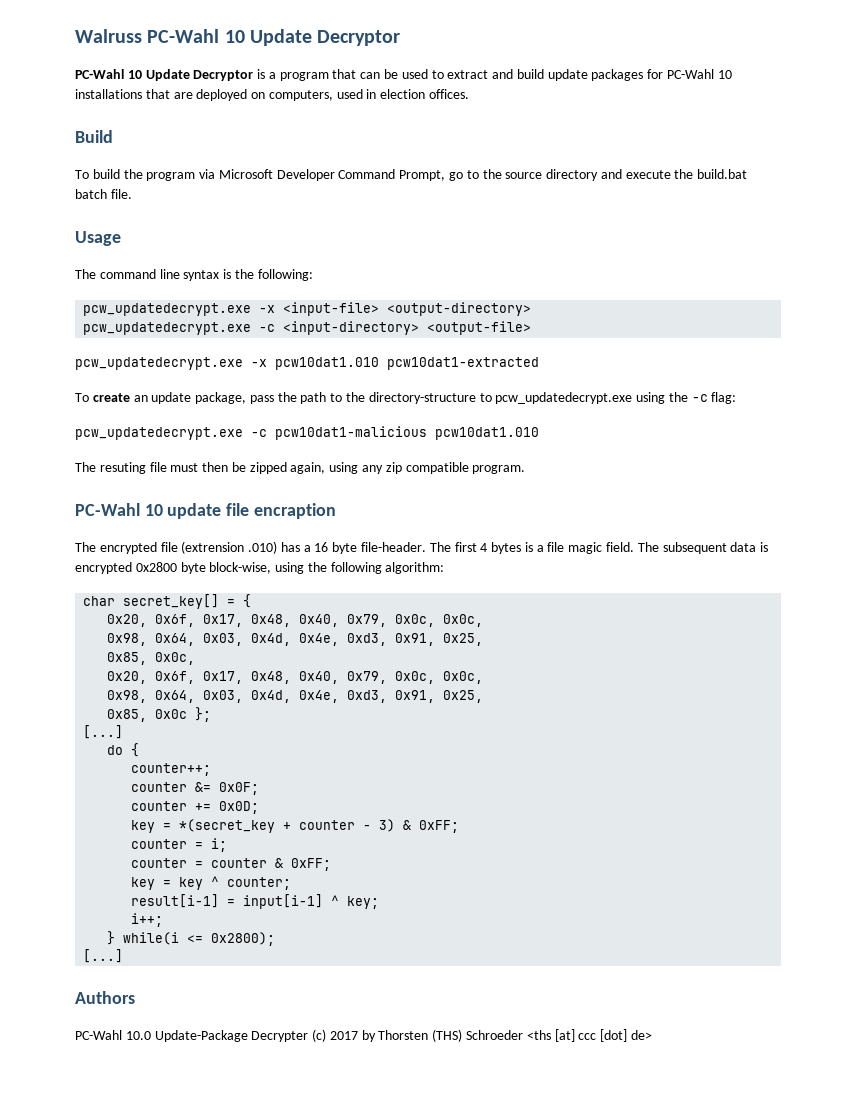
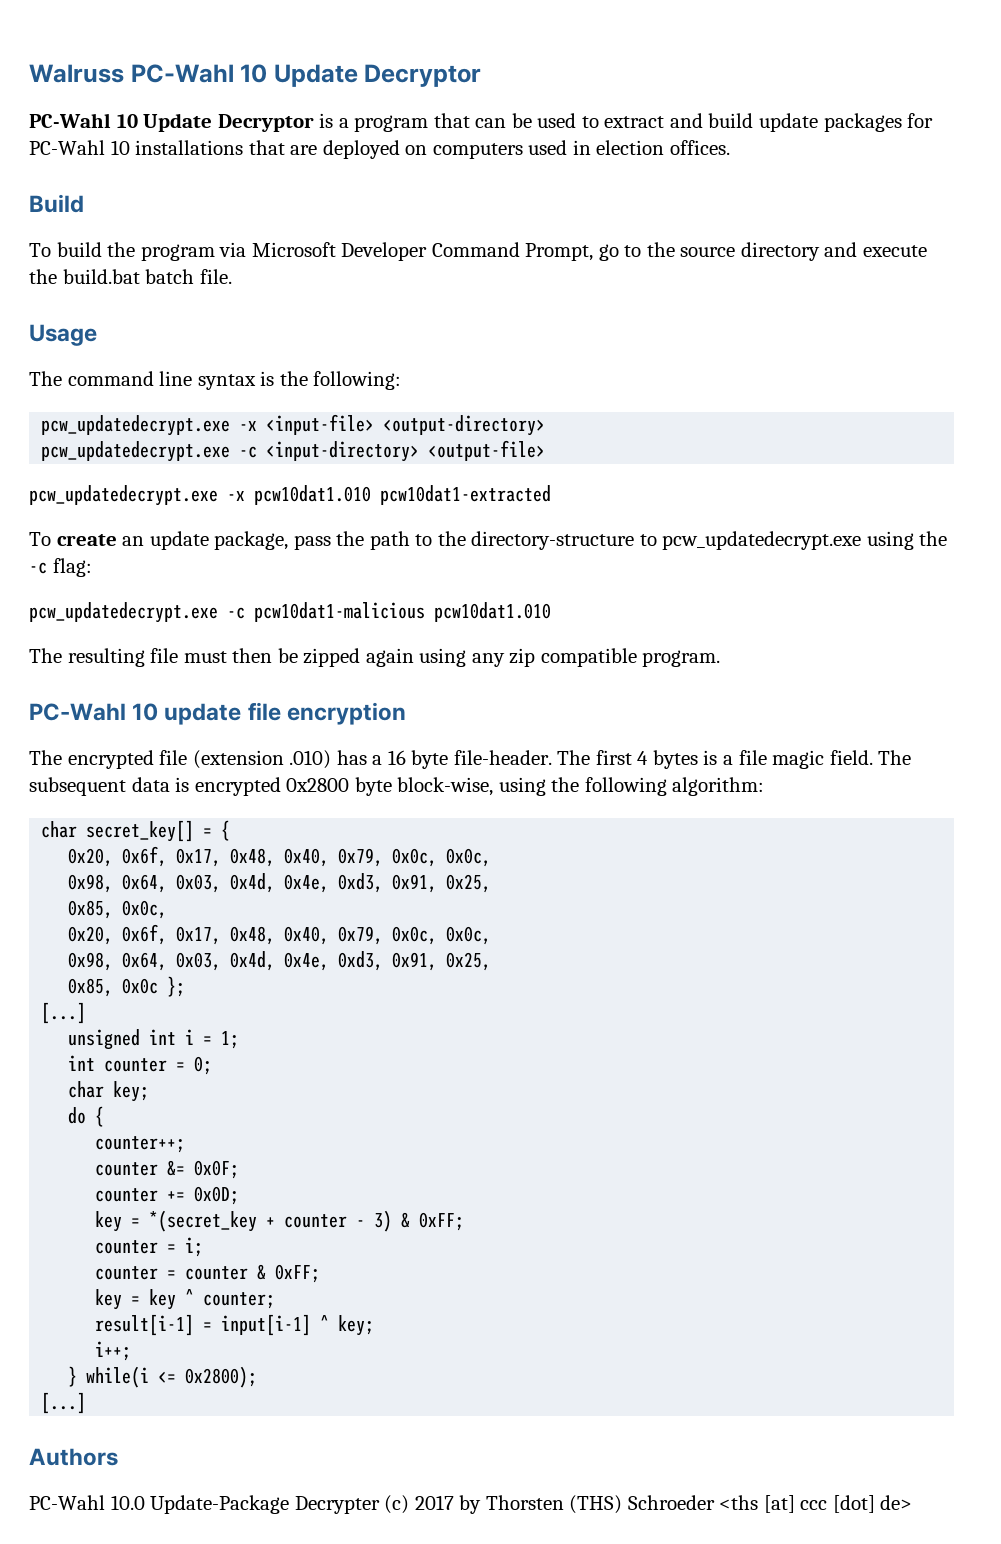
[268,90,333,101] computers, -> [432,143,523,159] computers
[99,462,146,474] resuting -> [67,648,145,667] resulting
[290,462,326,474] again, -> [365,648,414,667] again
[253,503,336,519] encraption -> [286,702,406,725] encryption
[181,541,245,554] (extrension -> [192,750,284,769] (extension
(124, 732) none -> [68,1029,240,1050] [68,1055,213,1075] [68,1081,150,1102] // unsigned int i = 1; // int counter = 0; // char key;

